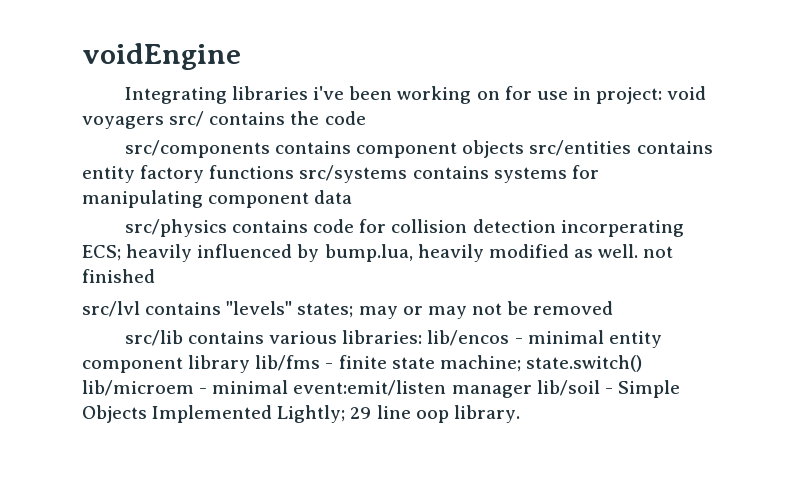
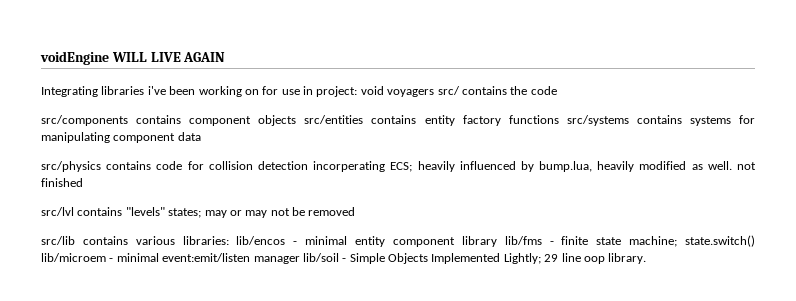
(241, 56) none -> [111,52,226,62] WILL LIVE AGAIN

